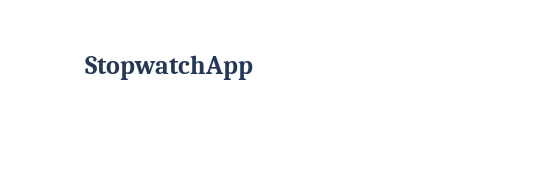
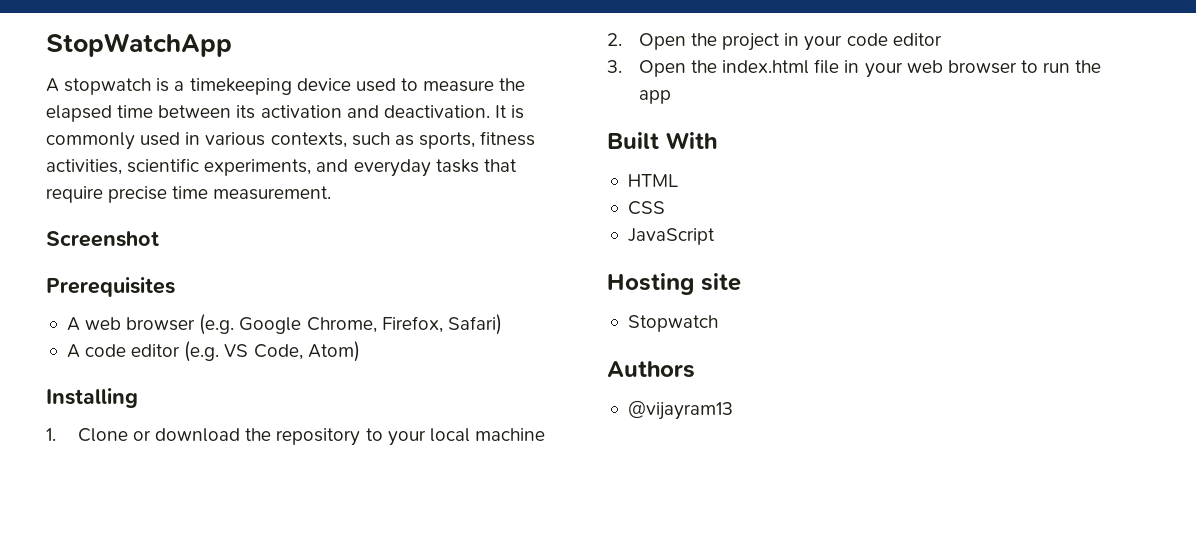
[85,55,253,80] StopwatchApp -> [46,33,232,57] [46,78,526,95] [46,105,525,122] [46,131,536,150] [46,158,517,177] [46,186,332,203] [46,231,159,247] [46,277,175,297] [66,314,502,335] [66,341,360,362] [46,388,138,408] [46,428,545,446] [607,33,942,51] [607,59,1102,78] [638,90,671,104] [607,132,717,149] [627,174,678,187] [627,201,665,215] [627,228,715,245] [607,273,741,295] [627,315,718,332] [607,361,695,378] [627,400,733,420] StopWatchApp // A stopwatch is a timekeeping device used to measure the elapsed time between its activation and deactivation. It is commonly used in various contexts, such as sports, fitness activities, scientific experiments, and everyday tasks that require precise time measurement. // Screenshot // Prerequisites // A web browser (e.g. Google Chrome, Firefox, Safari) // A code editor (e.g. VS Code, Atom) // Installing // 1. Clone or download the repository to your local machine // 2. Open the project in your code editor // 3. Open the index.html file in your web browser to run the app // Built With // HTML // CSS // JavaScript // Hosting site // Stopwatch // Authors // @vijayram13

